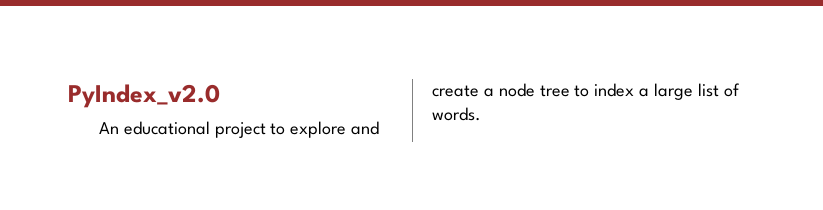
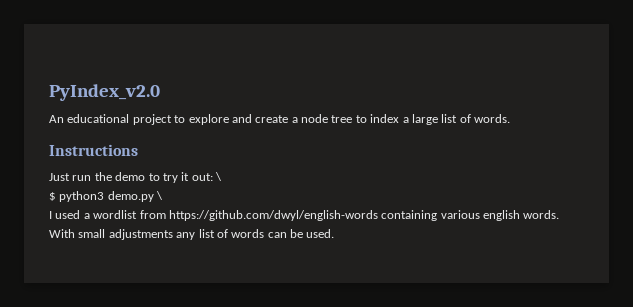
(481, 114) none -> [49,144,138,156] [49,172,222,183] [49,191,164,202] [49,210,560,221] [49,229,335,240] // Instructions // Just run the demo to try it out: \ // $ python3 demo.py \ // I used a wordlist from https://github.com/dwyl/english-words containing various english words. With small adjustments any list of words can be used.

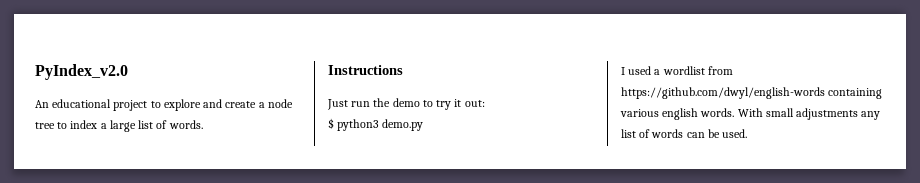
[215,172,222,181] \ -> (485, 103) none
[156,191,164,200] \ -> (424, 125) none

